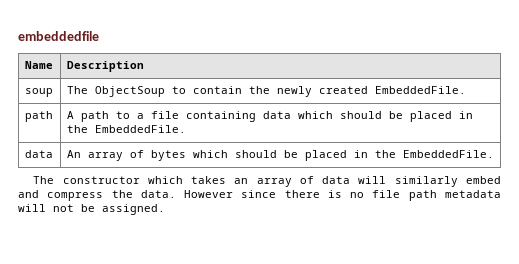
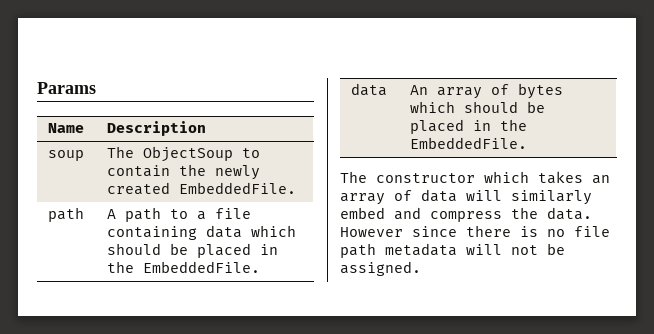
[18,31,99,41] embeddedfile -> [37,82,96,94] Params

